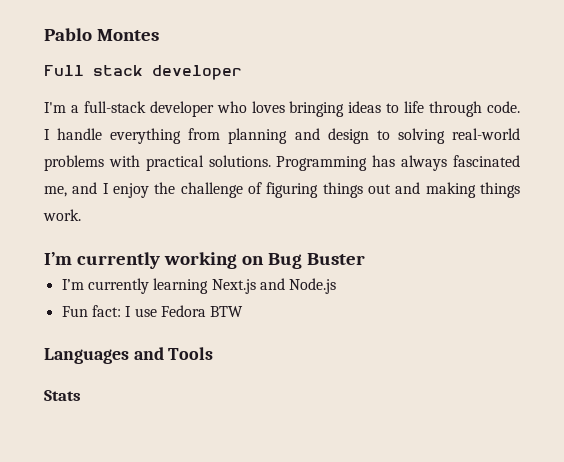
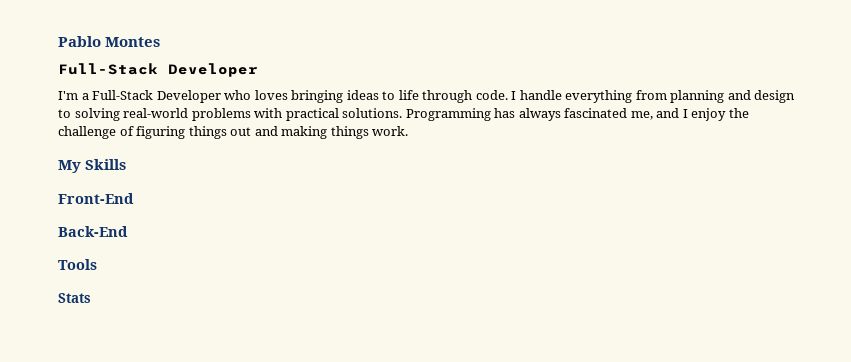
[44,65,242,80] Full stack developer -> [58,63,258,77] Full-Stack Developer
[83,101,214,117] full-stack developer -> [92,90,221,103] Full-Stack Developer
[44,252,365,269] [61,278,337,294] [61,305,244,317] [44,347,164,364] I’m currently working on Bug Buster // I’m currently learning Next.js and Node.js // Fun fact: I use Fedora BTW // Languages and -> [58,159,127,173] [58,193,134,204] [58,226,128,237] My Skills // Front-End // Back-End //

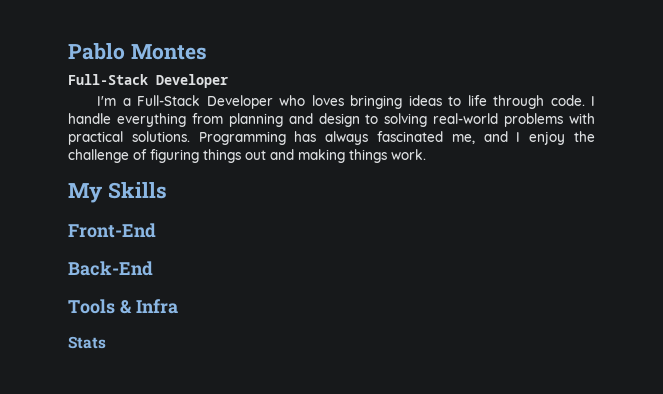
(97, 264) none -> [119,299,178,314] & Infra

